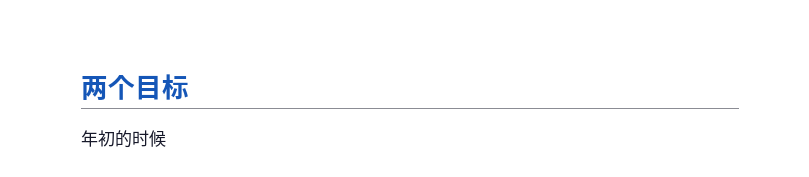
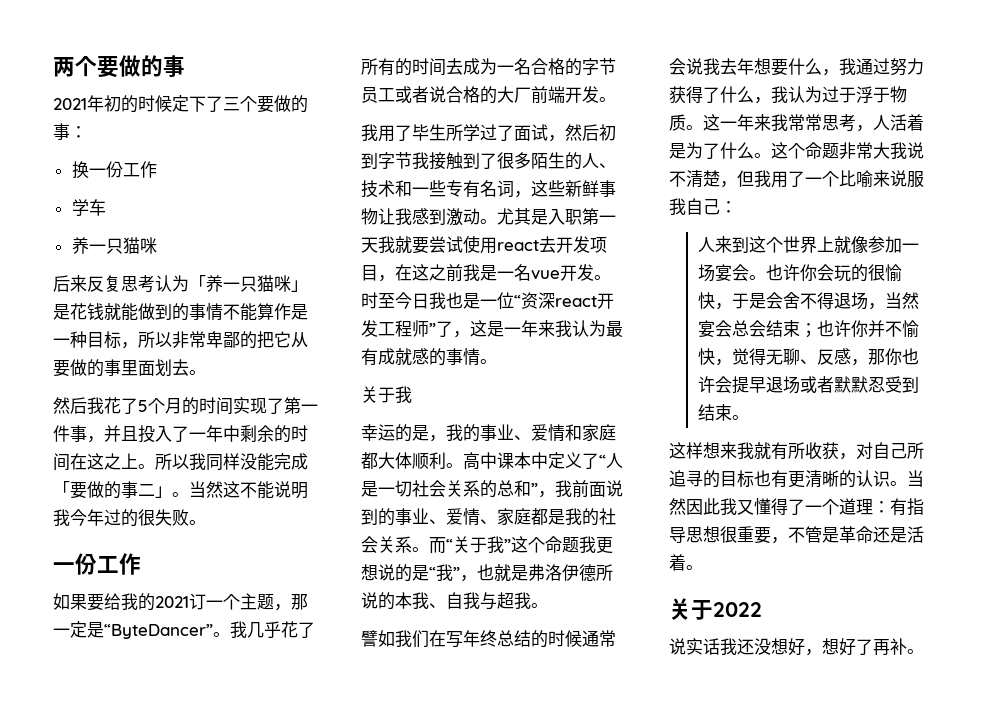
[135,74,189,100] [81,130,166,148] 目标 // 年初的时候 -> [97,55,185,78] [53,95,308,113] [53,123,87,140] [71,161,157,179] [71,199,106,216] [71,237,157,254] [53,275,308,293] [53,303,308,321] [53,331,308,349] [53,359,206,377] [53,397,318,415] [53,425,308,443] [53,453,308,471] [53,481,308,499] [53,509,206,527] [53,553,141,575] [53,593,308,611] [53,621,315,639] [361,58,616,76] [361,86,616,104] [361,124,616,142] [361,152,616,170] [361,180,616,198] [361,208,616,226] [361,235,607,254] [361,264,611,282] [361,292,614,309] [361,320,623,338] [361,348,497,366] [361,386,412,403] [361,424,616,442] [361,452,623,470] [361,480,623,498] [361,508,616,526] [361,536,613,554] [361,564,613,582] [361,592,548,610] [361,630,616,648] [669,58,924,76] [669,86,907,104] [669,114,924,132] [669,142,924,159] [669,170,924,188] [669,198,737,215] [697,236,919,253] [697,264,902,282] [697,292,919,310] [697,320,919,338] [697,348,919,366] [697,376,919,394] [697,404,749,421] [669,442,924,460] [669,470,924,488] [669,498,924,516] [669,526,924,544] [669,554,703,571] [669,598,762,620] [669,638,924,656] 要做的事 // 2021年初的时候定下了三个要做的事： // 换一份工作 // 学车 // 养一只猫咪 // 后来反复思考认为「养一只猫咪」是花钱就能做到的事情不能算作是一种目标，所以非常卑鄙的把它从要做的事里面划去。 // 然后我花了5个月的时间实现了第一件事，并且投入了一年中剩余的时间在这之上。所以我同样没能完成「要做的事二」。当然这不能说明我今年过的很失败。 // 一份工作 // 如果要给我的2021订一个主题，那一定是“ByteDancer”。我几乎花了所有的时间去成为一名合格的字节员工或者说合格的大厂前端开发。 // 我用了毕生所学过了面试，然后初到字节我接触到了很多陌生的人、技术和一些专有名词，这些新鲜事物让我感到激动。尤其是入职第一天我就要尝试使用react去开发项目，在这之前我是一名vue开发。时至今日我也是一位“资深react开发工程师”了，这是一年来我认为最有成就感的事情。 // 关于我 // 幸运的是，我的事业、爱情和家庭都大体顺利。高中课本中定义了“人是一切社会关系的总和”，我前面说到的事业、爱情、家庭都是我的社会关系。而“关于我”这个命题我更想说的是“我”，也就是弗洛伊德所说的本我、自我与超我。 // 譬如我们在写年终总结的时候通常会说我去年想要什么，我通过努力获得了什么，我认为过于浮于物质。这一年来我常常思考，人活着是为了什么。这个命题非常大我说不清楚，但我用了一个比喻来说服我自己： // 人来到这个世界上就像参加一场宴会。也许你会玩的很愉快，于是会舍不得退场，当然宴会总会结束；也许你并不愉快，觉得无聊、反感，那你也许会提早退场或者默默忍受到结束。 // 这样想来我就有所收获，对自己所追寻的目标也有更清晰的认识。当然因此我又懂得了一个道理：有指导思想很重要，不管是革命还是活着。 // 关于2022 // 说实话我还没想好，想好了再补。

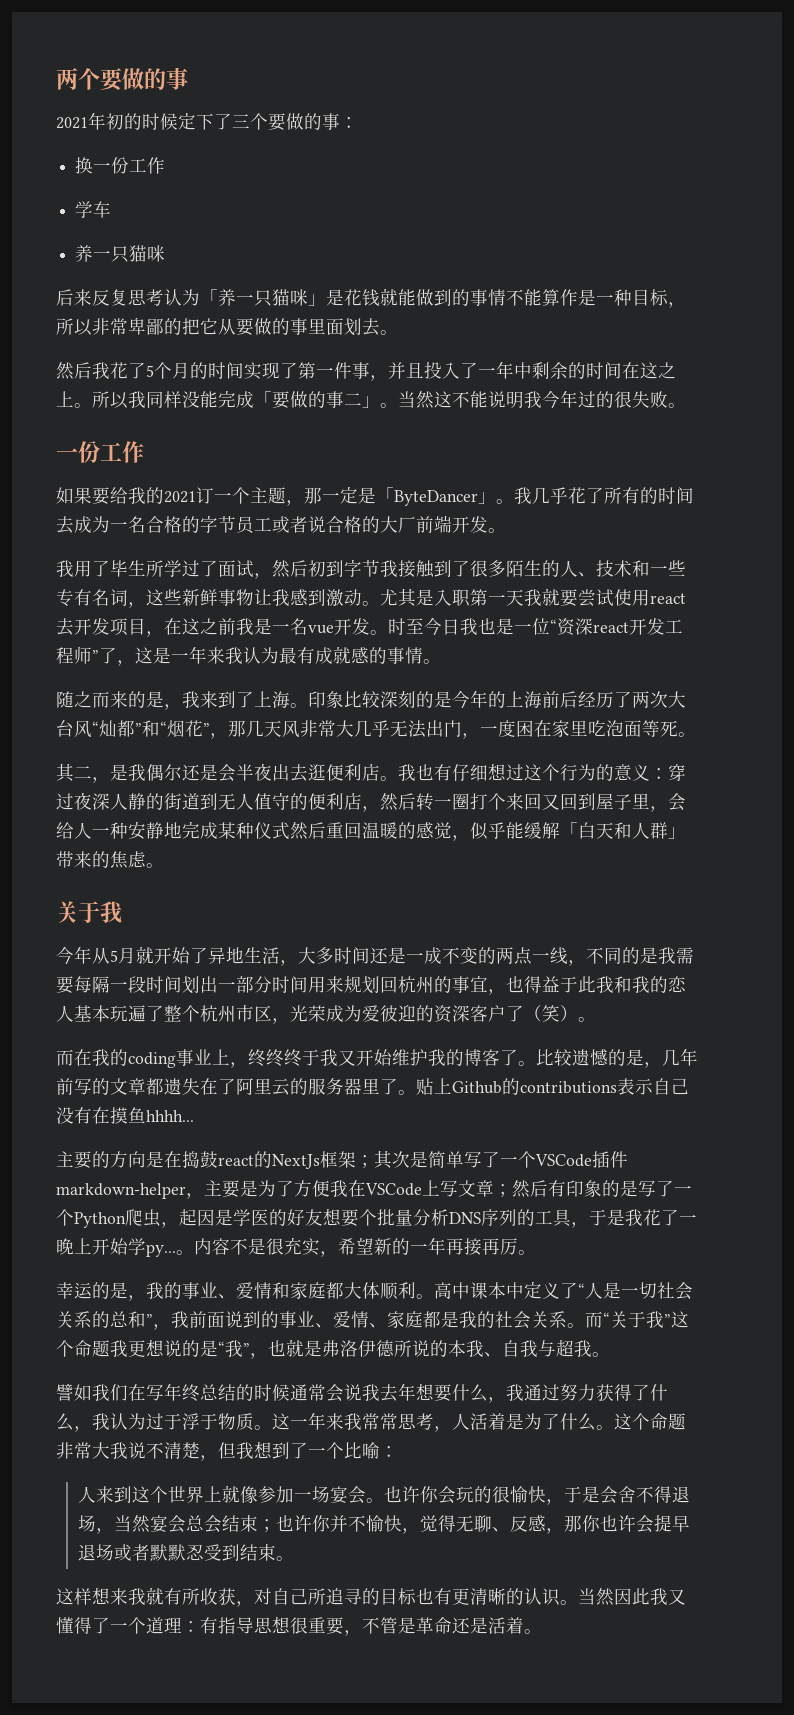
[104,624,213,639] “ByteDancer” -> [376,487,496,506] 「ByteDancer」
[361,386,412,403] 关于我 -> [56,690,686,710] [56,720,696,739] [56,763,686,783] [56,792,686,812] [56,821,686,841] [56,851,164,869] [56,901,122,924] [56,946,694,966] [56,975,686,995] [56,1004,596,1024] [56,1048,698,1068] [56,1078,689,1096] [56,1107,194,1124] [56,1150,628,1169] [56,1180,692,1199] [56,1208,697,1228] [56,1237,536,1257] 随之而来的是，我来到了上海。印象比较深刻的是今年的上海前后经历了两次大台风“灿都”和“烟花”，那几天风非常大几乎无法出门，一度困在家里吃泡面等死。 // 其二，是我偶尔还是会半夜出去逛便利店。我也有仔细想过这个行为的意义：穿过夜深人静的街道到无人值守的便利店，然后转一圈打个来回又回到屋子里，会给人一种安静地完成某种仪式然后重回温暖的感觉，似乎能缓解「白天和人群」带来的焦虑。 // 关于我 // 今年从5月就开始了异地生活，大多时间还是一成不变的两点一线，不同的是我需要每隔一段时间划出一部分时间用来规划回杭州的事宜，也得益于此我和我的恋人基本玩遍了整个杭州市区，光荣成为爱彼迎的资深客户了（笑）。 // 而在我的coding事业上，终终终于我又开始维护我的博客了。比较遗憾的是，几年前写的文章都遗失在了阿里云的服务器里了。贴上Github的contributions表示自己没有在摸鱼hhhh... // 主要的方向是在捣鼓react的NextJs框架；其次是简单写了一个VSCode插件markdown-helper，主要是为了方便我在VSCode上写文章；然后有印象的是写了一个Python爬虫，起因是学医的好友想要个批量分析DNS序列的工具，于是我花了一晚上开始学py...。内容不是很充实，希望新的一年再接再厉。
[771,171,788,188] 用 -> [254,1441,290,1459] 想到
[873,170,924,188] [669,198,720,215] 来说服我自己 -> (380, 1450) none
[669,598,762,620] [669,638,924,656] // 关于2022 // 说实话我还没想好，想好了再补。 -> (542, 1631) none

